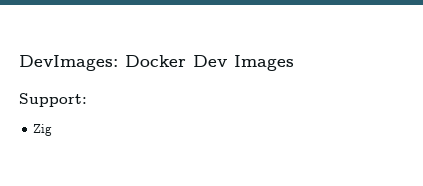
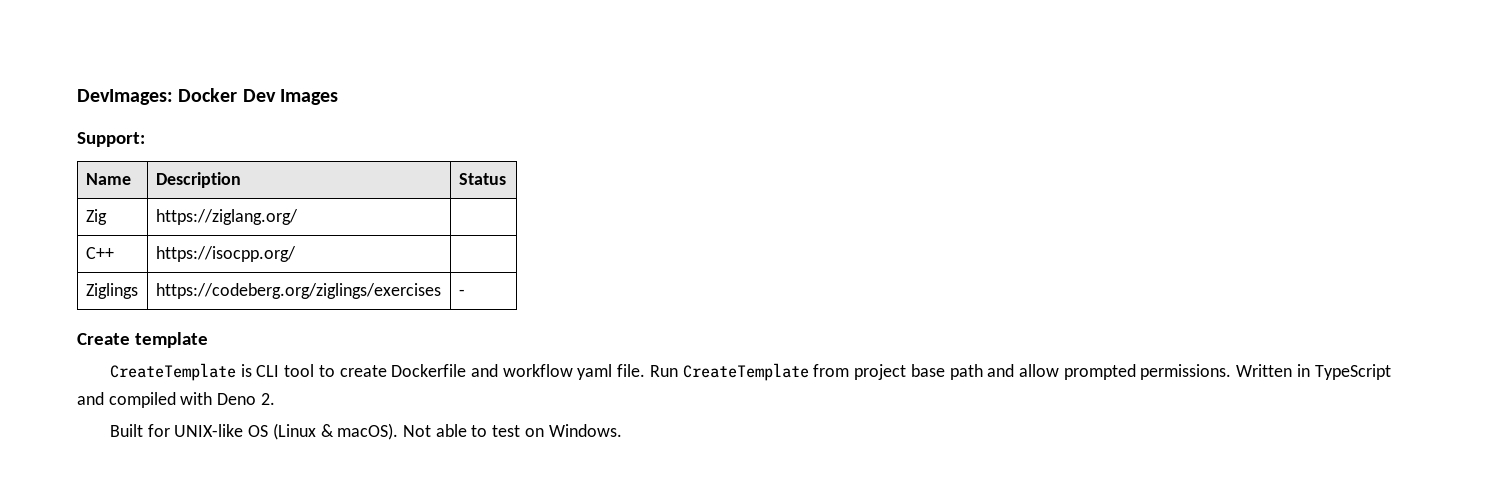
[33,124,53,136] // Zig -> [85,173,131,185] [155,172,241,188] [458,173,506,185] [85,209,107,225] [155,209,298,225] [85,247,114,259] [155,246,296,262] [85,283,138,299] [155,283,441,299] [458,289,465,296] [77,332,208,348] [109,363,1391,381] [77,392,275,408] [109,423,622,440] // Name | Description | Status // Zig | https://ziglang.org/ | // C++ | https://isocpp.org/ | // Ziglings | https://codeberg.org/ziglings/exercises | - // Create template // CreateTemplate is CLI tool to create Dockerfile and workflow yaml file. Run CreateTemplate from project base path and allow prompted permissions. Written in TypeScript and compiled with Deno 2. // Built for UNIX-like OS (Linux & macOS). Not able to test on Windows.

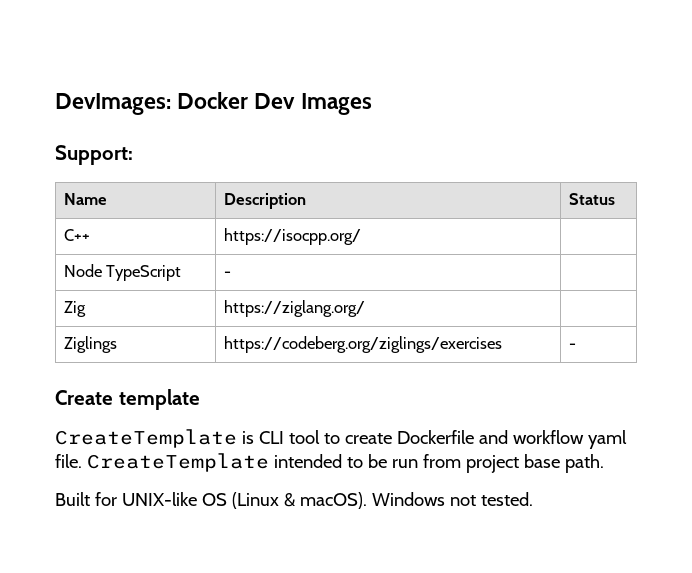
(506, 179) none -> [63,229,90,241] [223,228,361,245] [63,264,182,281] [223,271,231,277] // C++ | https://isocpp.org/ | // Node TypeScript | - |
[85,247,114,259] [155,246,296,262] // C++ | https://isocpp.org/ | -> (365, 308) none
[649,363,1391,381] [77,392,275,408] Run CreateTemplate from project base path and allow prompted permissions. Written in TypeScript and compiled with Deno 2. -> [86,453,604,473] CreateTemplate intended to be run from project base path.
[402,424,622,437] Not able to test on Windows. -> [371,492,533,506] Windows not tested.

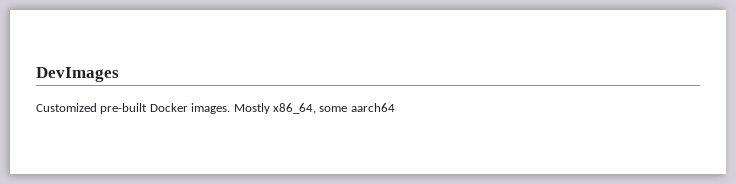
[55,92,372,115] [55,145,133,165] [63,193,107,205] [223,193,306,209] [568,193,615,205] [63,229,90,241] [223,228,361,245] [63,264,182,281] [223,271,231,277] [63,301,86,317] [223,300,365,317] [63,336,117,353] [223,336,502,353] [568,343,576,349] [55,389,200,410] [55,429,627,449] [55,453,604,473] [55,492,533,509] DevImages: Docker Dev Images // Support: // Name | Description | Status // C++ | https://isocpp.org/ | // Node TypeScript | - | // Zig | https://ziglang.org/ | // Ziglings | https://codeberg.org/ziglings/exercises | - // Create template // CreateTemplate is CLI tool to create Dockerfile and workflow yaml file. CreateTemplate intended to be run from project base path. // Built for UNIX-like OS (Linux & macOS). Windows not tested. -> [36,67,119,82] [36,103,395,114] DevImages // Customized pre-built Docker images. Mostly x86_64, some aarch64

